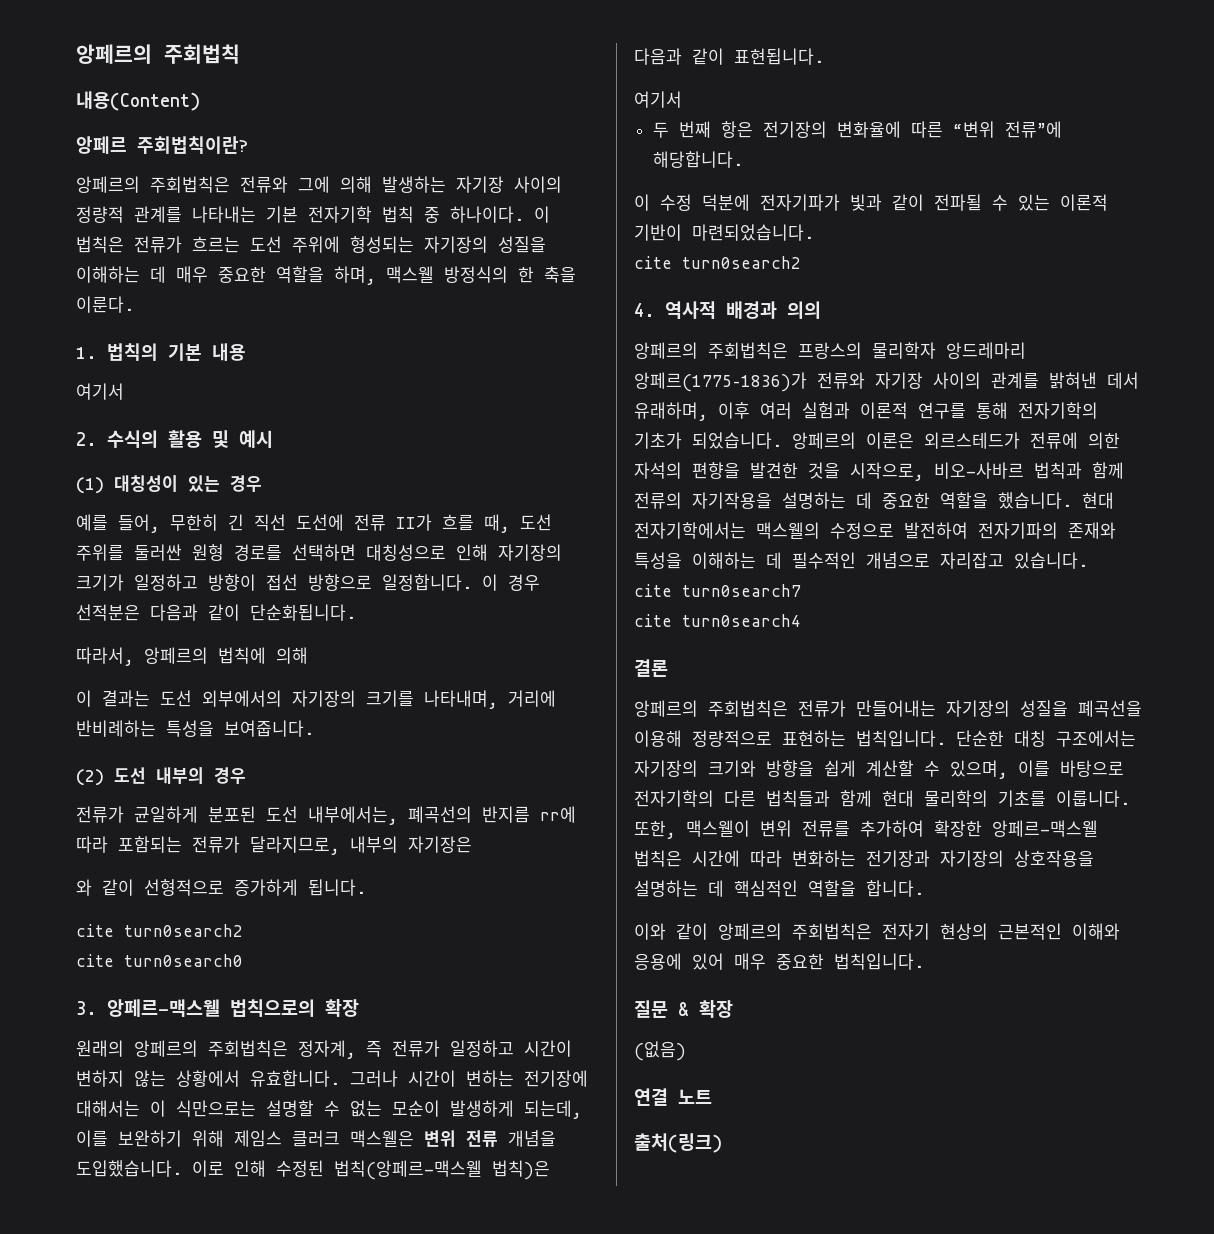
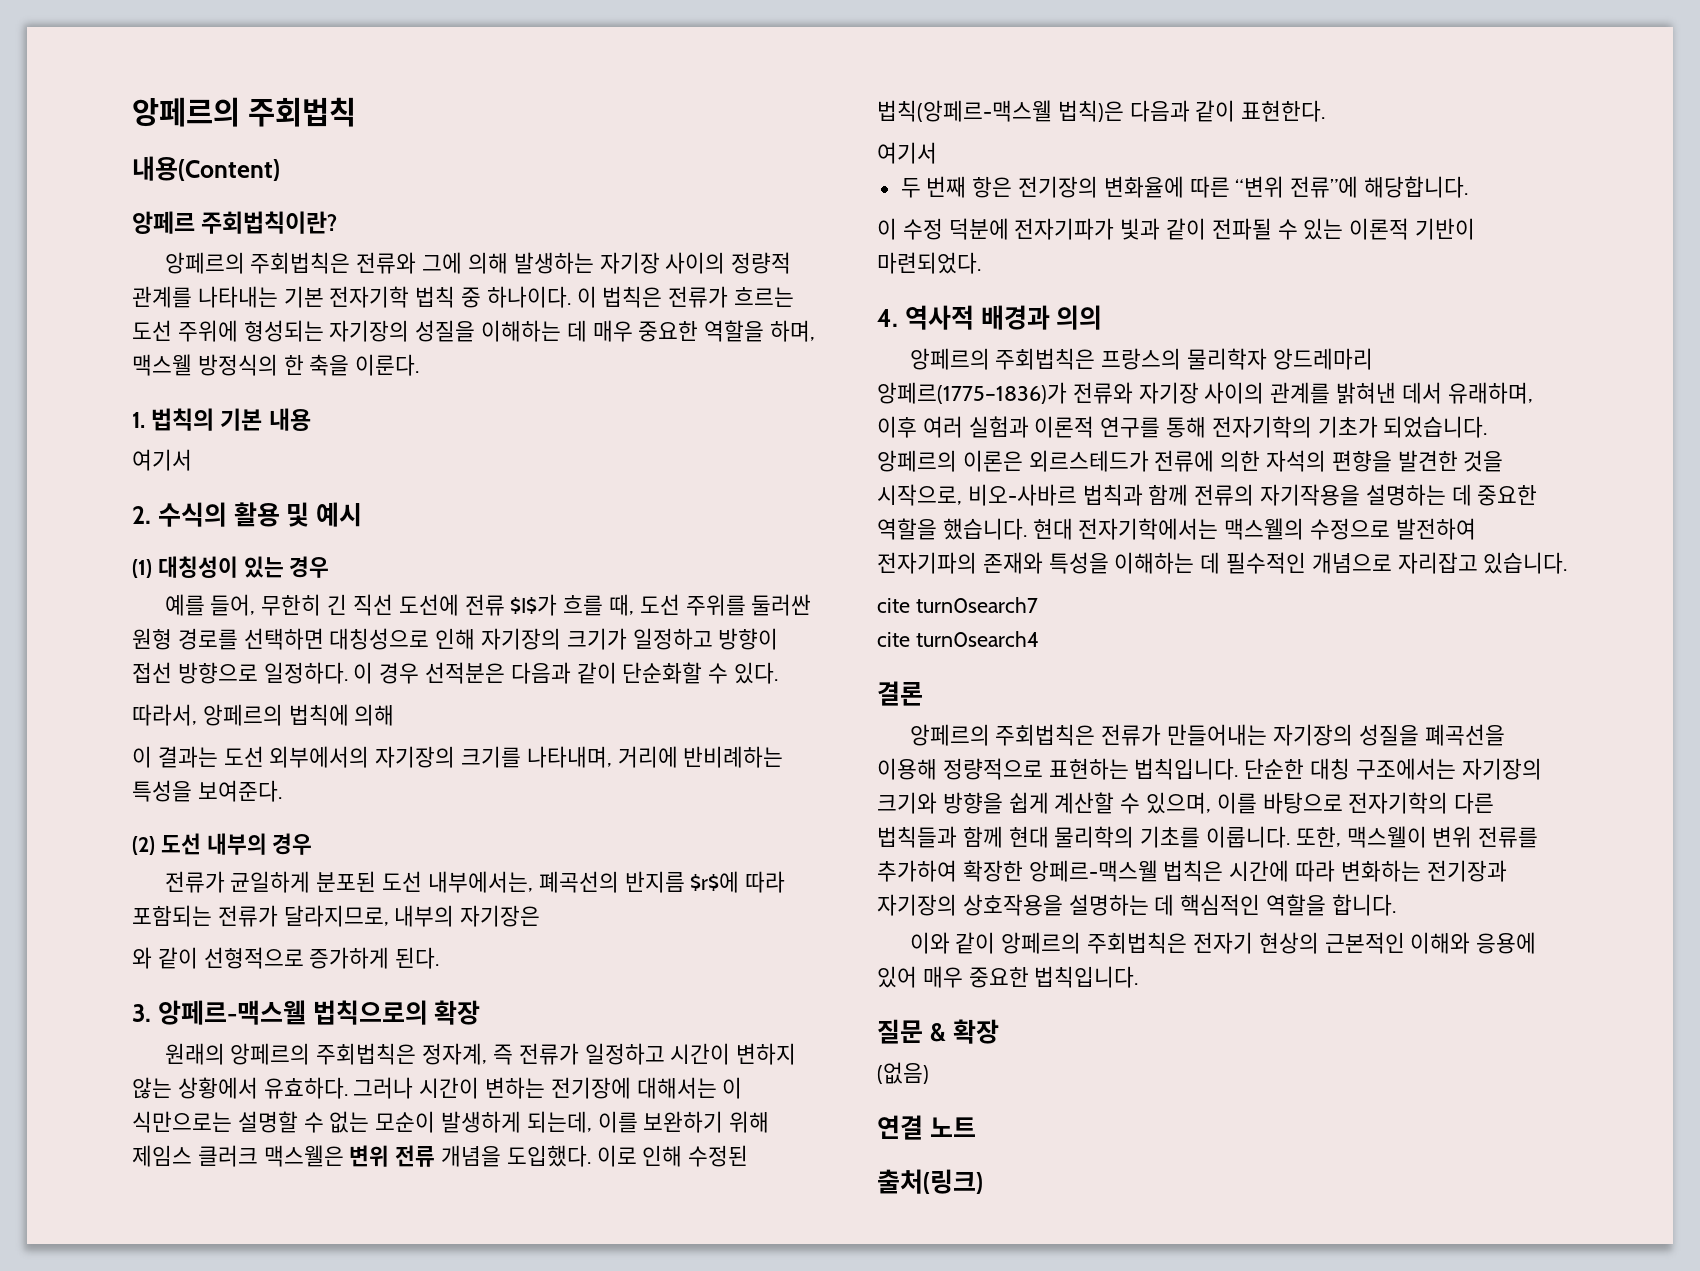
[396,514,432,531] II가 -> [510,594,558,616] $I$가
[382,574,472,591] 일정합니다. -> [263,662,348,684] 일정하다.
[250,604,356,621] 단순화됩니다. -> [622,662,779,684] 단순화할 수 있다.
[224,720,314,737] 보여줍니다. -> [197,780,282,802] 보여준다.
[540,806,576,823] rr에 -> [690,871,740,893] $r$에
[308,879,366,896] [76,924,243,937] [76,954,243,967] 됩니다. // cite turn0search2 // cite turn0search0 -> [395,947,440,969] 된다.
[250,1070,340,1087] 유효합니다. -> [263,1077,348,1099] 유효하다.
[76,1160,182,1177] 도입했습니다. -> [506,1145,591,1167] 도입했다.
[734,48,824,65] 표현됩니다. -> [1241,100,1326,122] 표현한다.
[692,224,814,241] [634,256,801,269] 마련되었습니다. // cite turn0search2 -> [877,252,981,274] 마련되었다.

